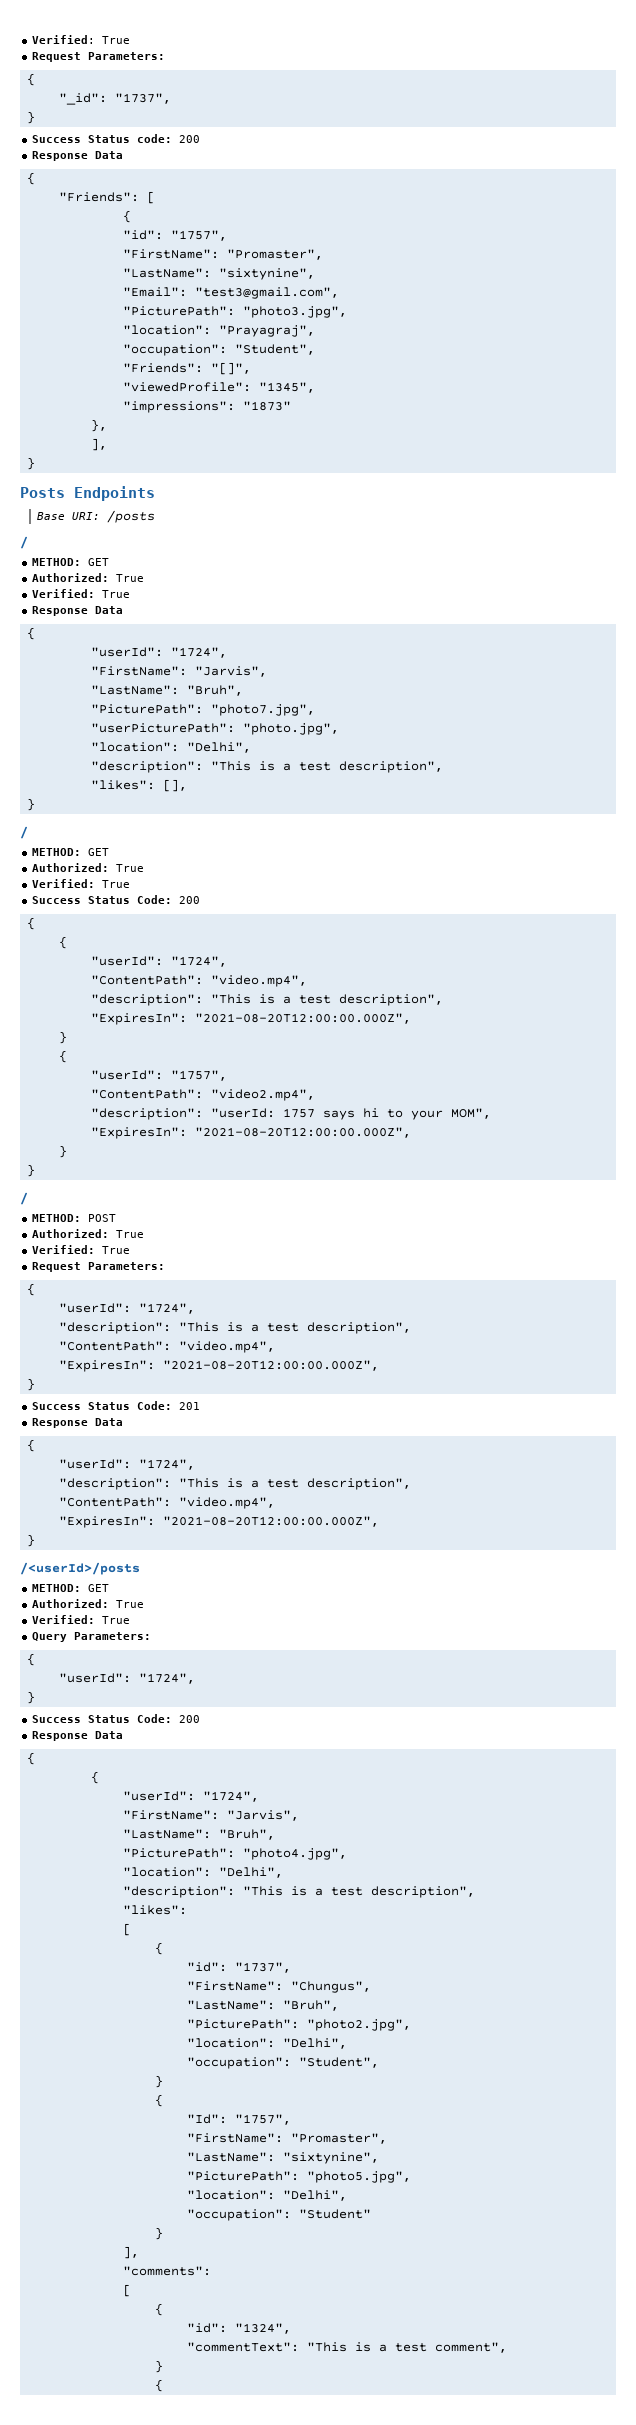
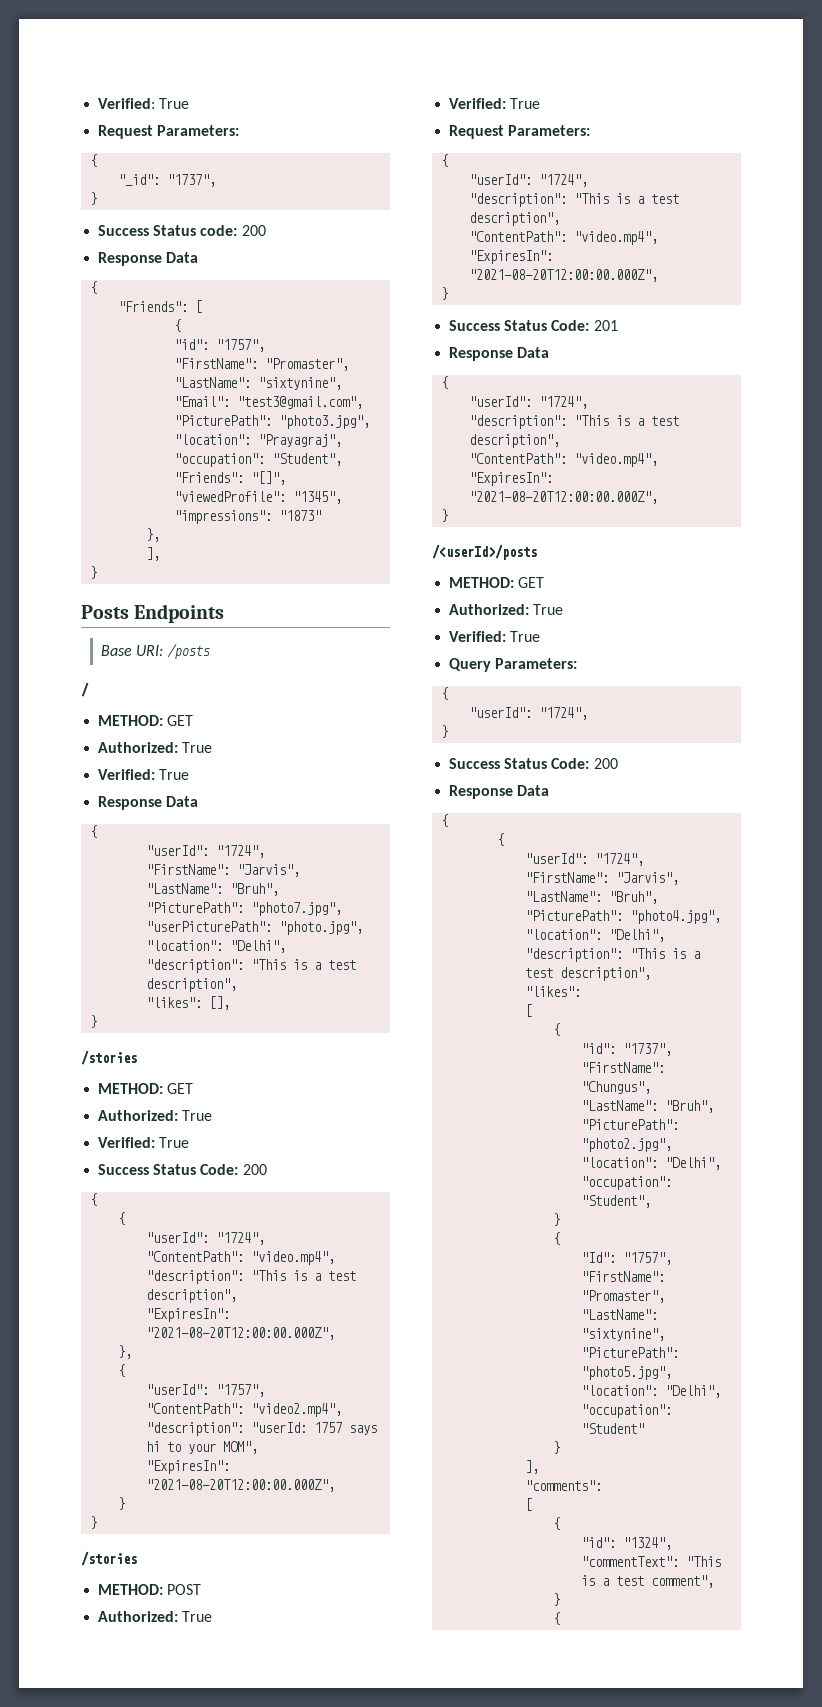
[20,826,28,839] / -> [81,1050,137,1065] /stories
[58,1031,67,1044] } -> [118,1345,133,1359] },
[20,1192,28,1205] / -> [81,1551,137,1566] /stories

